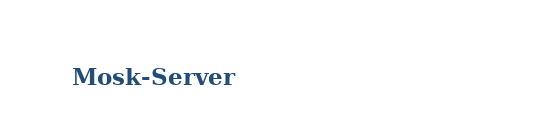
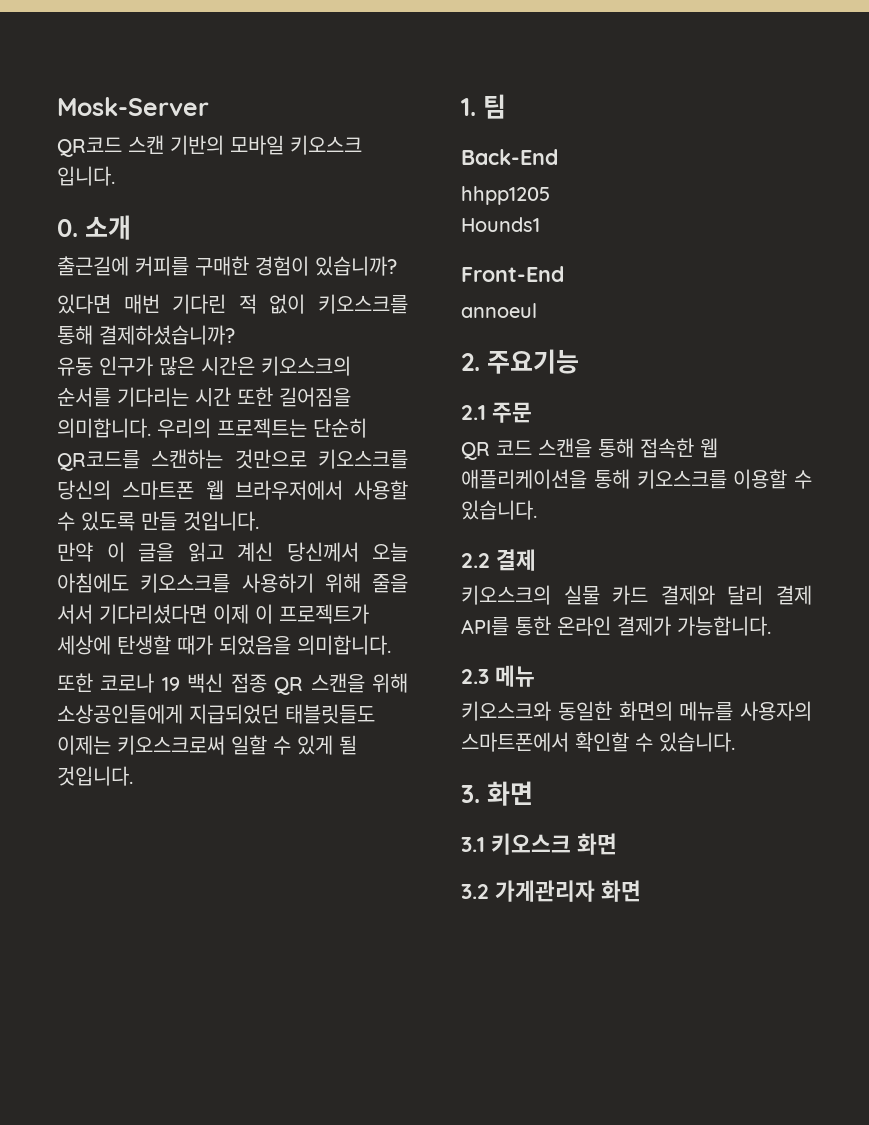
(236, 76) none -> [57,135,362,157] [57,166,115,186] [57,215,131,240] [57,256,397,276] [57,294,408,314] [57,325,235,345] [57,356,351,376] [57,387,351,407] [57,418,367,438] [57,449,408,471] [57,480,408,500] [57,511,259,531] [57,542,408,562] [57,573,408,593] [57,604,369,624] [57,635,391,655] [57,673,408,695] [57,704,375,724] [57,735,357,755] [57,766,133,786] [461,94,506,119] [461,149,558,165] [461,186,550,205] [461,217,540,232] [461,266,564,282] [461,303,537,318] [461,349,579,374] [461,402,532,423] [461,438,718,460] [461,469,812,489] [461,500,537,520] [461,549,536,571] [461,585,812,605] [461,616,771,636] [461,665,535,687] [461,701,812,721] [461,732,735,752] [461,781,533,806] [461,833,617,855] [461,880,641,902] // QR코드 스캔 기반의 모바일 키오스크 입니다. // 0. 소개 // 출근길에 커피를 구매한 경험이 있습니까? // 있다면 매번 기다린 적 없이 키오스크를 통해 결제하셨습니까? // 유동 인구가 많은 시간은 키오스크의 순서를 기다리는 시간 또한 길어짐을 의미합니다. 우리의 프로젝트는 단순히 QR코드를 스캔하는 것만으로 키오스크를 당신의 스마트폰 웹 브라우저에서 사용할 수 있도록 만들 것입니다. // 만약 이 글을 읽고 계신 당신께서 오늘 아침에도 키오스크를 사용하기 위해 줄을 서서 기다리셨다면 이제 이 프로젝트가 세상에 탄생할 때가 되었음을 의미합니다. // 또한 코로나 19 백신 접종 QR 스캔을 위해 소상공인들에게 지급되었던 태블릿들도 이제는 키오스크로써 일할 수 있게 될 것입니다. // 1. 팀 // Back-End // hhpp1205 // Hounds1 // Front-End // annoeul // 2. 주요기능 // 2.1 주문 // QR 코드 스캔을 통해 접속한 웹 애플리케이션을 통해 키오스크를 이용할 수 있습니다. // 2.2 결제 // 키오스크의 실물 카드 결제와 달리 결제 API를 통한 온라인 결제가 가능합니다. // 2.3 메뉴 // 키오스크와 동일한 화면의 메뉴를 사용자의 스마트폰에서 확인할 수 있습니다. // 3. 화면 // 3.1 키오스크 화면 // 3.2 가게관리자 화면

